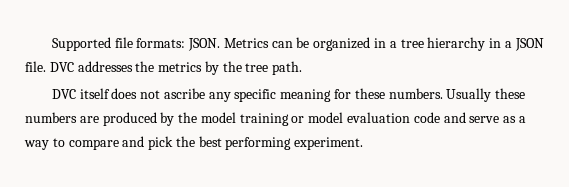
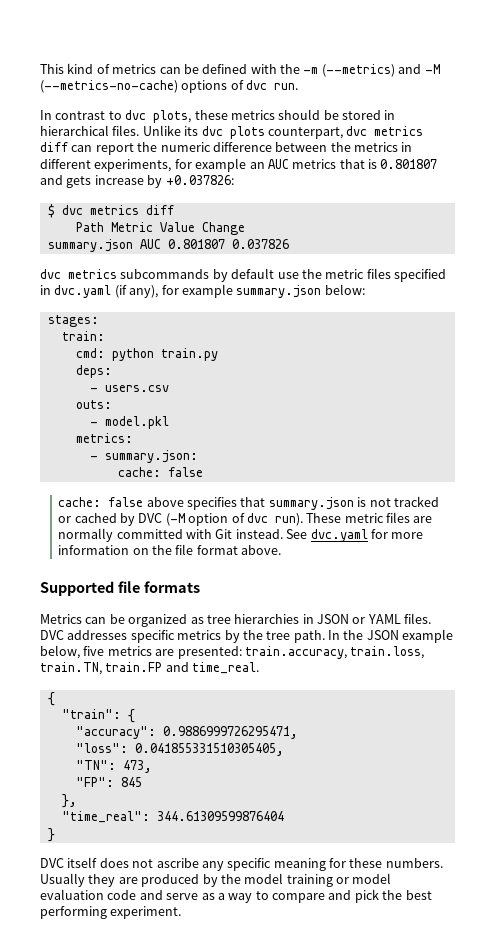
[51,37,544,51] [25,61,46,72] Supported file formats: JSON. Metrics can be organized in a tree hierarchy in a JSON file. -> [40,63,440,77] [40,80,299,93] [40,109,396,123] [40,125,424,139] [40,142,413,155] [40,158,438,172] [40,175,234,188] [47,204,174,218] [75,222,245,235] [47,239,289,252] [40,268,446,282] [40,284,365,298] [47,315,99,327] [61,331,105,341] [75,348,218,361] [75,365,112,378] [89,385,169,392] [75,400,112,409] [89,416,169,429] [75,433,133,443] [89,450,198,463] [117,467,203,477] [58,496,439,510] [58,512,433,526] [58,528,424,542] [58,544,282,555] [40,581,200,596] [40,613,432,627] This kind of metrics can be defined with the -m (--metrics) and -M (--metrics-no-cache) options of dvc run. // In contrast to dvc plots, these metrics should be stored in hierarchical files. Unlike its dvc plots counterpart, dvc metrics diff can report the numeric difference between the metrics in different experiments, for example an AUC metrics that is 0.801807 and gets increase by +0.037826: // $ dvc metrics diff // Path Metric Value Change // summary.json AUC 0.801807 0.037826 // dvc metrics subcommands by default use the metric files specified in dvc.yaml (if any), for example summary.json below: // stages: // train: // cmd: python train.py // deps: // - users.csv // outs: // - model.pkl // metrics: // - summary.json: // cache: false // cache: false above specifies that summary.json is not tracked or cached by DVC (-M option of dvc run). These metric files are normally committed with Git instead. See dvc.yaml for more information on the file format above. // Supported file formats // Metrics can be organized as tree hierarchies in JSON or YAML files.
[135,61,155,72] the -> [130,630,175,643] specific
(303, 68) none -> [328,629,454,643] [40,645,425,659] [40,662,260,675] [47,692,55,706] [61,709,135,723] [75,726,298,739] [75,743,284,756] [75,760,152,773] [75,777,142,787] [61,794,77,808] [61,811,284,823] [47,828,55,842] In the JSON example below, five metrics are presented: train.accuracy, train.loss, train.TN, train.FP and time_real. // { // "train": { // "accuracy": 0.9886999726295471, // "loss": 0.041855331510305405, // "TN": 473, // "FP": 845 // }, // "time_real": 344.61309599876404 // }
[495,88,526,99] [25,112,77,123] these numbers -> [88,874,116,887] they

